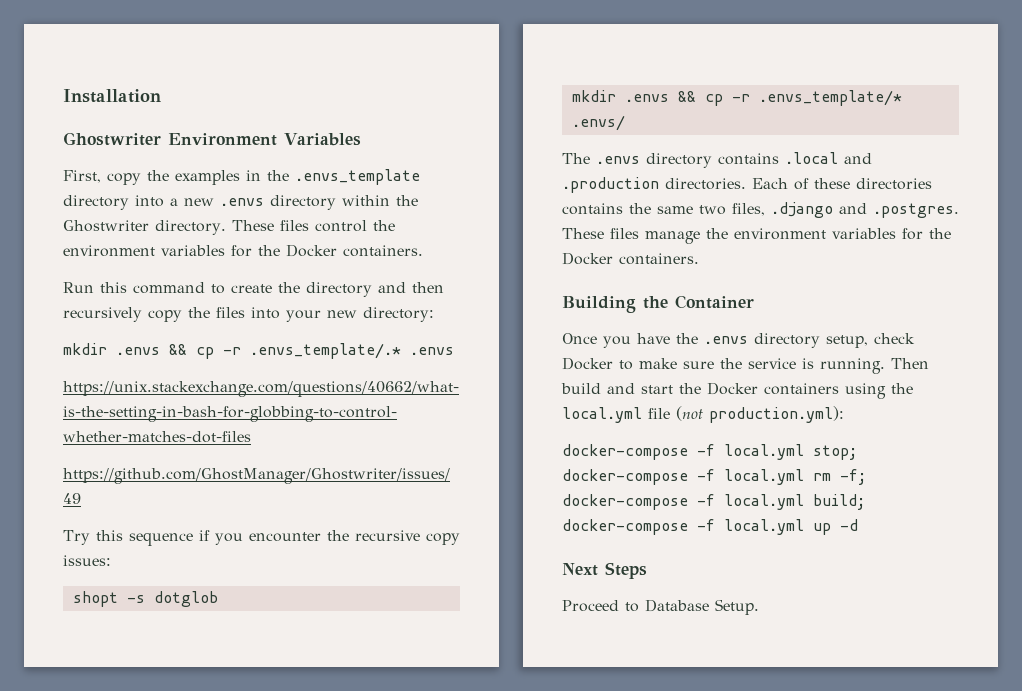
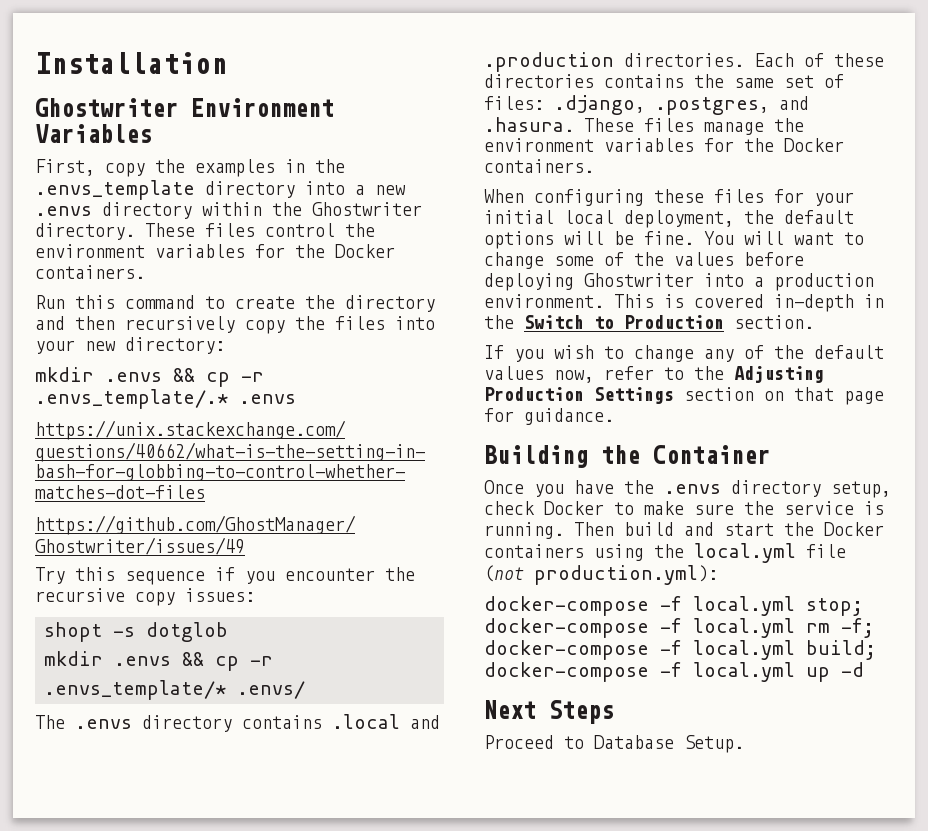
[699,202,959,218] two files, .django and .postgres. -> [784,74,844,88] [484,95,809,115] [484,117,574,132] set of files: .django, .postgres, and .hasura.
(699, 259) none -> [484,189,854,206] [484,210,854,228] [484,231,864,249] [484,252,804,269] [484,273,874,291] [484,294,884,312] [484,315,814,329] [484,345,884,362] [484,366,824,383] [484,387,884,405] [484,408,614,425] // When configuring these files for your initial local deployment, the default options will be fine. You will want to change some of the values before deploying Ghostwriter into a production environment. This is covered in-depth in the Switch to Production section. // If you wish to change any of the default values now, refer to the Adjusting Production Settings section on that page for guidance.

